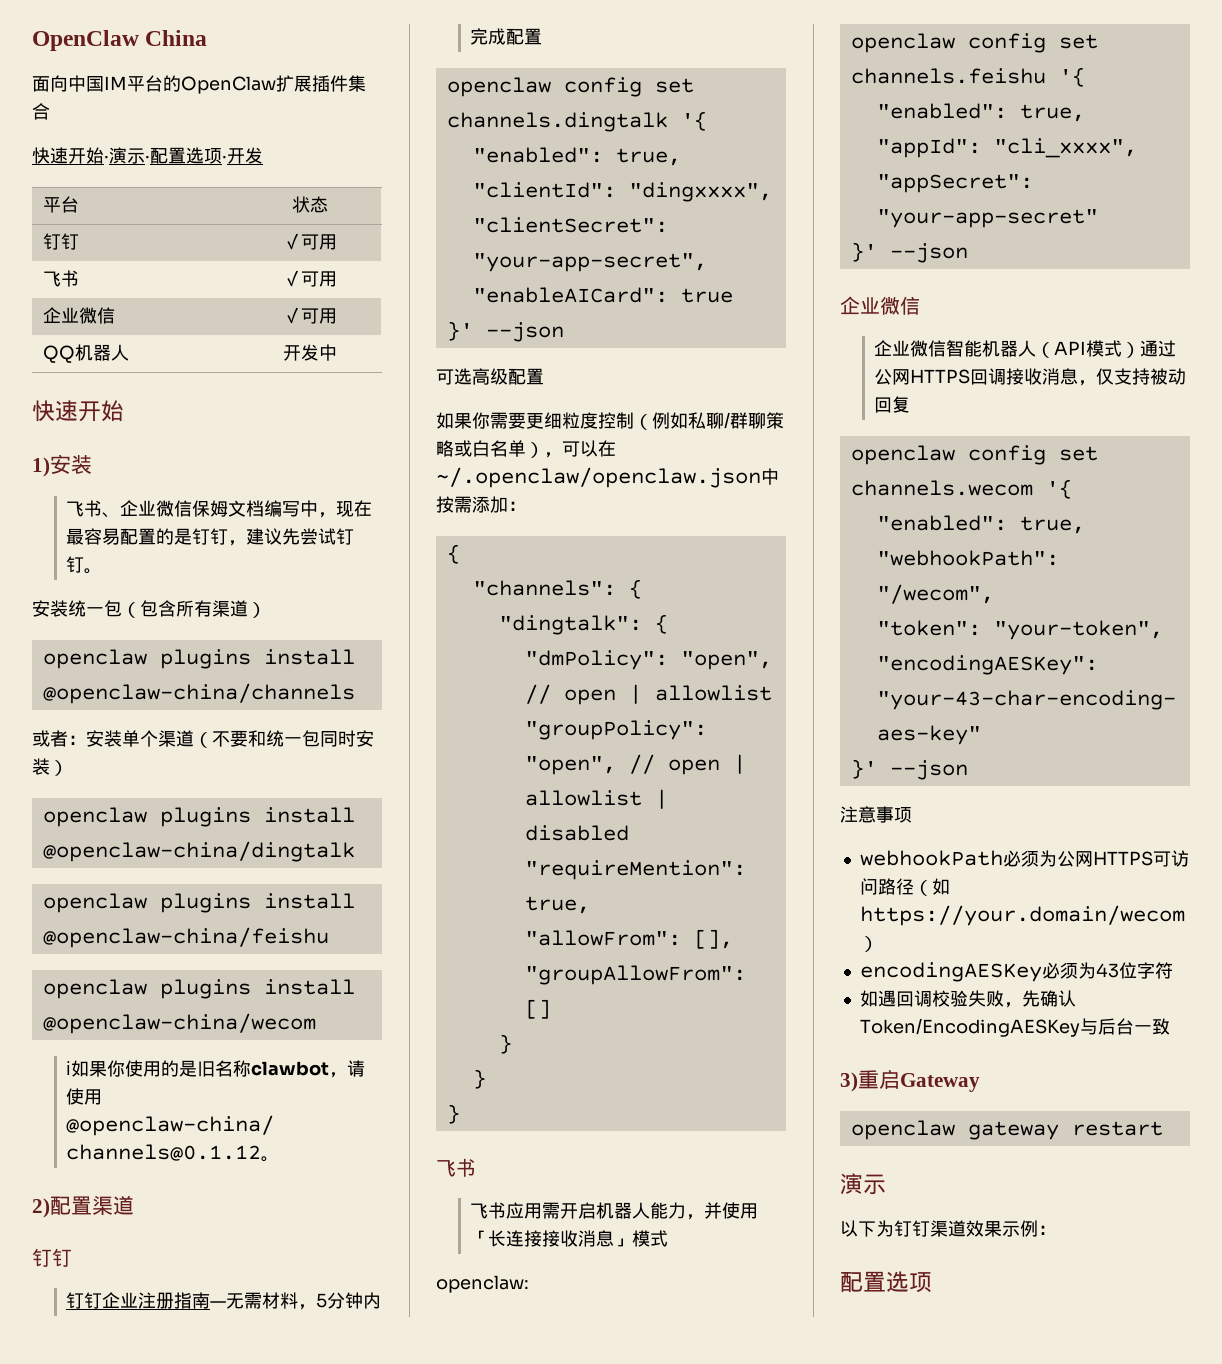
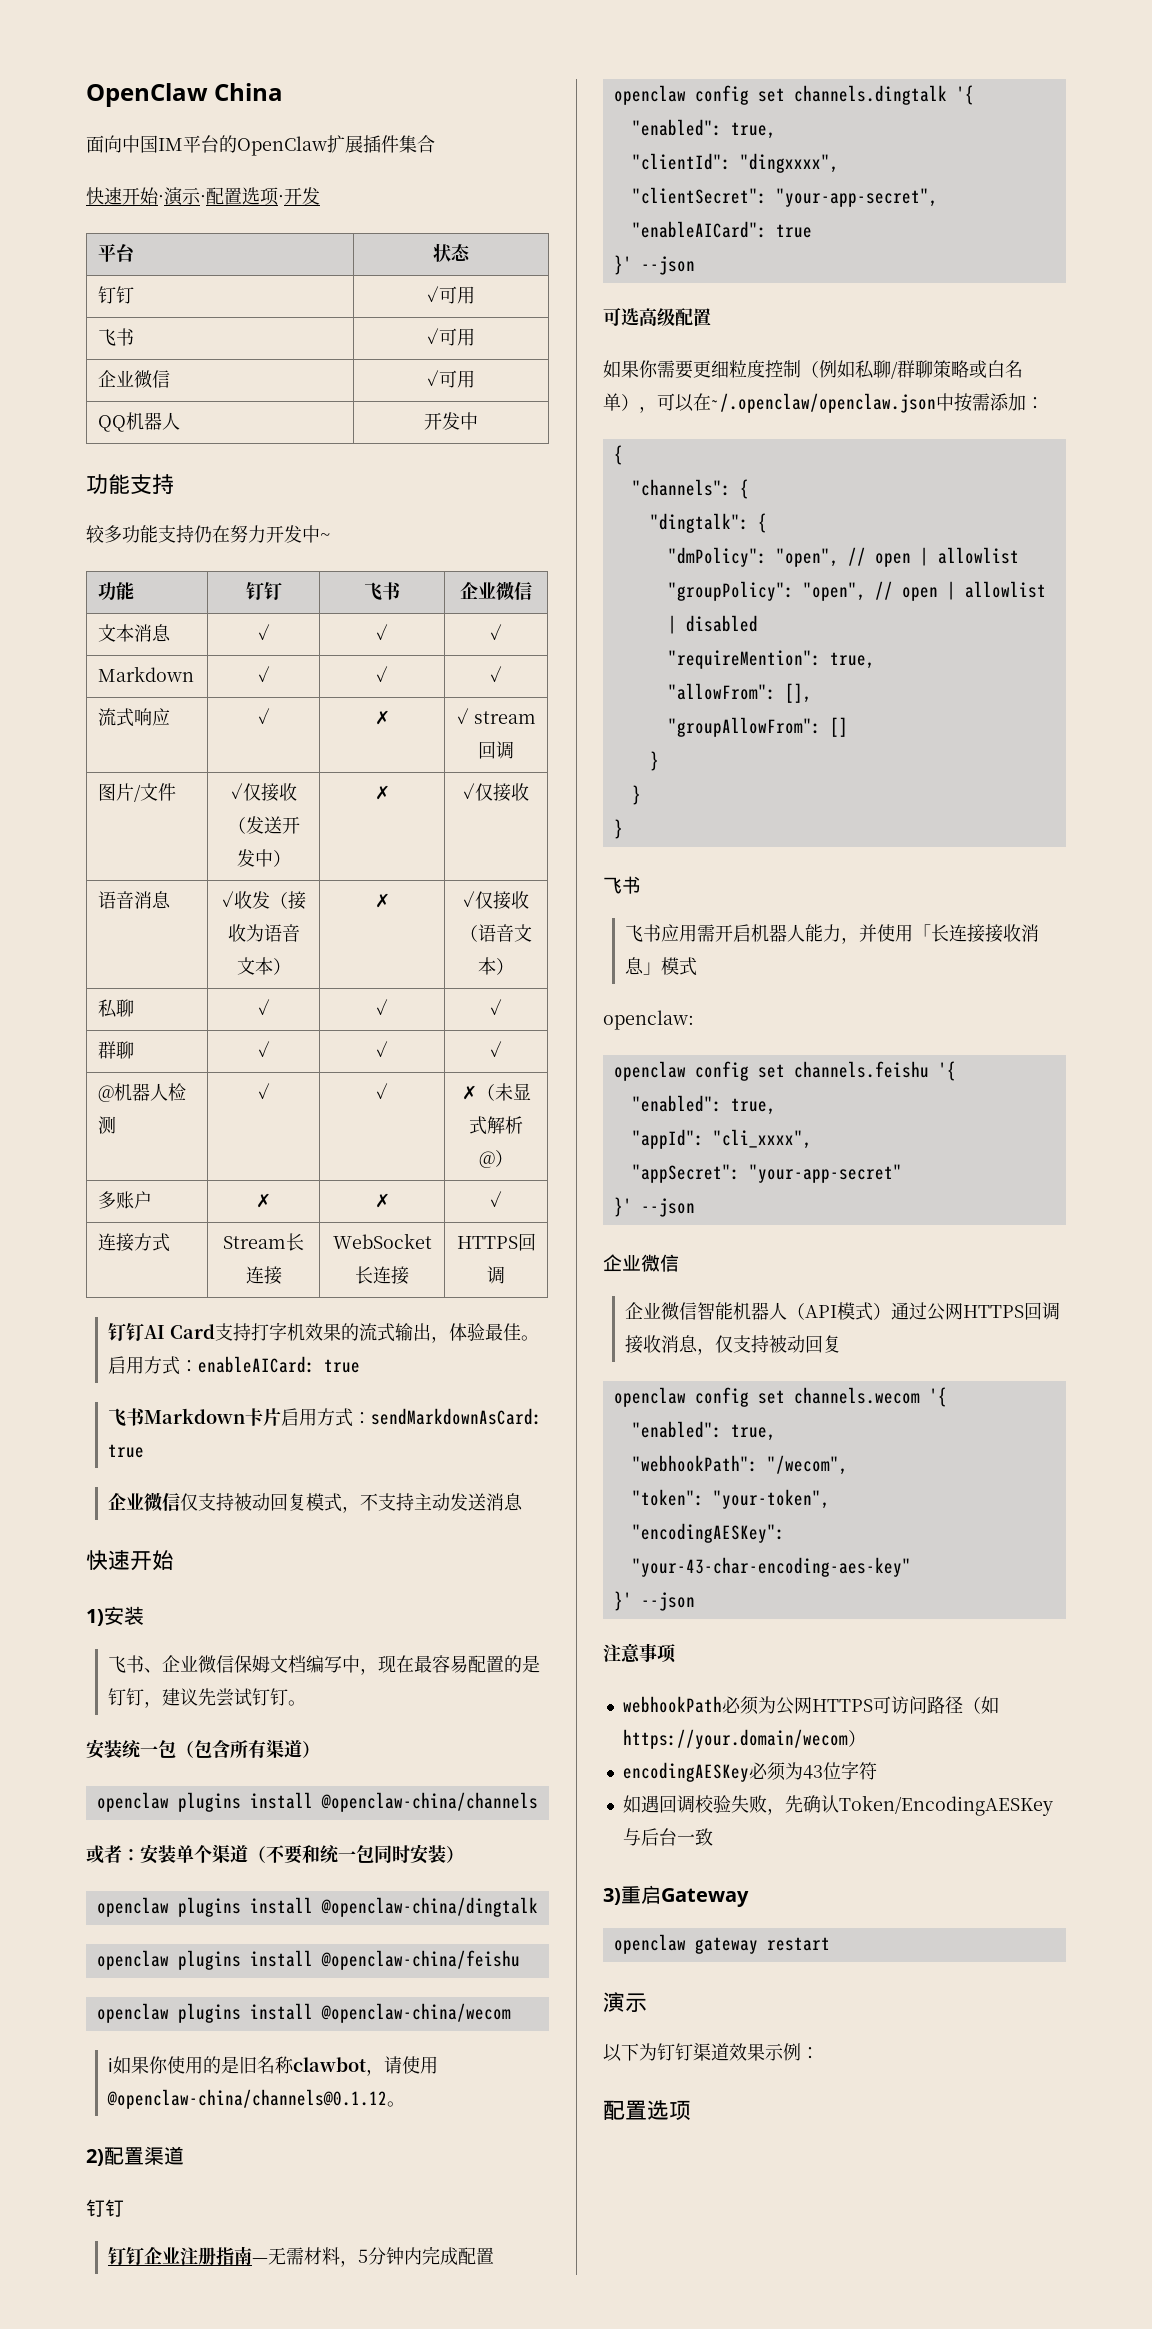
(337, 352) none -> [86,474,174,495] [86,525,330,543] [98,582,135,600] [245,582,282,600] [364,582,402,600] [460,581,532,600] [98,624,172,642] [257,624,270,640] [376,624,389,640] [490,624,503,640] [98,666,195,682] [257,666,270,682] [376,666,389,682] [490,666,503,682] [98,708,171,727] [257,708,270,724] [374,710,390,725] [456,708,536,724] [478,741,514,759] [98,783,177,802] [230,783,297,802] [227,816,300,834] [236,849,291,867] [374,785,390,800] [463,783,529,802] [98,891,172,909] [221,891,306,910] [227,924,300,942] [236,957,291,975] [374,893,390,908] [463,891,529,910] [460,924,532,942] [478,957,514,975] [98,999,135,1018] [257,999,270,1015] [376,999,389,1015] [490,999,503,1015] [98,1041,135,1059] [257,1041,270,1057] [376,1041,389,1057] [490,1041,503,1057] [98,1083,187,1102] [98,1116,117,1134] [257,1083,270,1099] [376,1083,389,1099] [461,1083,531,1101] [469,1116,523,1135] [479,1150,513,1168] [98,1191,153,1209] [256,1193,271,1208] [374,1193,390,1208] [490,1191,503,1207] [98,1233,171,1252] [223,1233,304,1251] [245,1266,282,1285] [332,1233,432,1249] [355,1266,410,1285] [456,1233,536,1251] [487,1266,506,1284] [107,1322,539,1343] [107,1356,360,1375] [107,1408,542,1427] [107,1444,144,1458] [107,1492,523,1513] // 功能支持 // 较多功能支持仍在努力开发中~ // 功能 | 钉钉 | 飞书 | 企业微信 // 文本消息 | ✓ | ✓ | ✓ // Markdown | ✓ | ✓ | ✓ // 流式响应 | ✓ | ✗ | ✓ stream回调 // 图片/文件 | ✓仅接收（发送开发中） | ✗ | ✓仅接收 // 语音消息 | ✓收发（接收为语音文本） | ✗ | ✓仅接收（语音文本） // 私聊 | ✓ | ✓ | ✓ // 群聊 | ✓ | ✓ | ✓ // @机器人检测 | ✓ | ✓ | ✗（未显式解析@） // 多账户 | ✗ | ✗ | ✓ // 连接方式 | Stream长连接 | WebSocket长连接 | HTTPS回调 // 钉钉AI Card支持打字机效果的流式输出，体验最佳。启用方式：enableAICard: true // 飞书Markdown卡片启用方式：sendMarkdownAsCard: true // 企业微信仅支持被动回复模式，不支持主动发送消息

